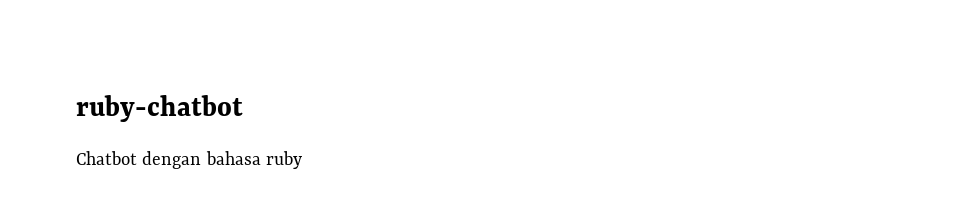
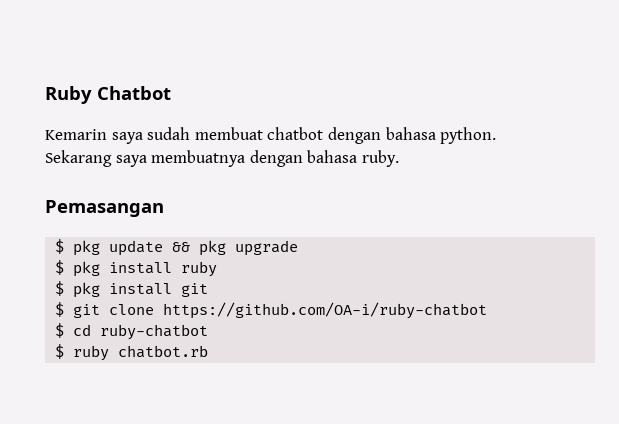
[76,95,243,122] [76,151,303,169] ruby-chatbot // Chatbot dengan bahasa ruby -> [45,86,171,104] [45,127,497,144] [45,150,399,167] [45,200,164,217] [55,239,299,256] [55,260,218,277] [55,281,209,298] [55,302,488,319] [55,323,209,340] [55,344,209,361] Ruby Chatbot // Kemarin saya sudah membuat chatbot dengan bahasa python. // Sekarang saya membuatnya dengan bahasa ruby. // Pemasangan // $ pkg update && pkg upgrade // $ pkg install ruby // $ pkg install git // $ git clone https://github.com/OA-i/ruby-chatbot // $ cd ruby-chatbot // $ ruby chatbot.rb

